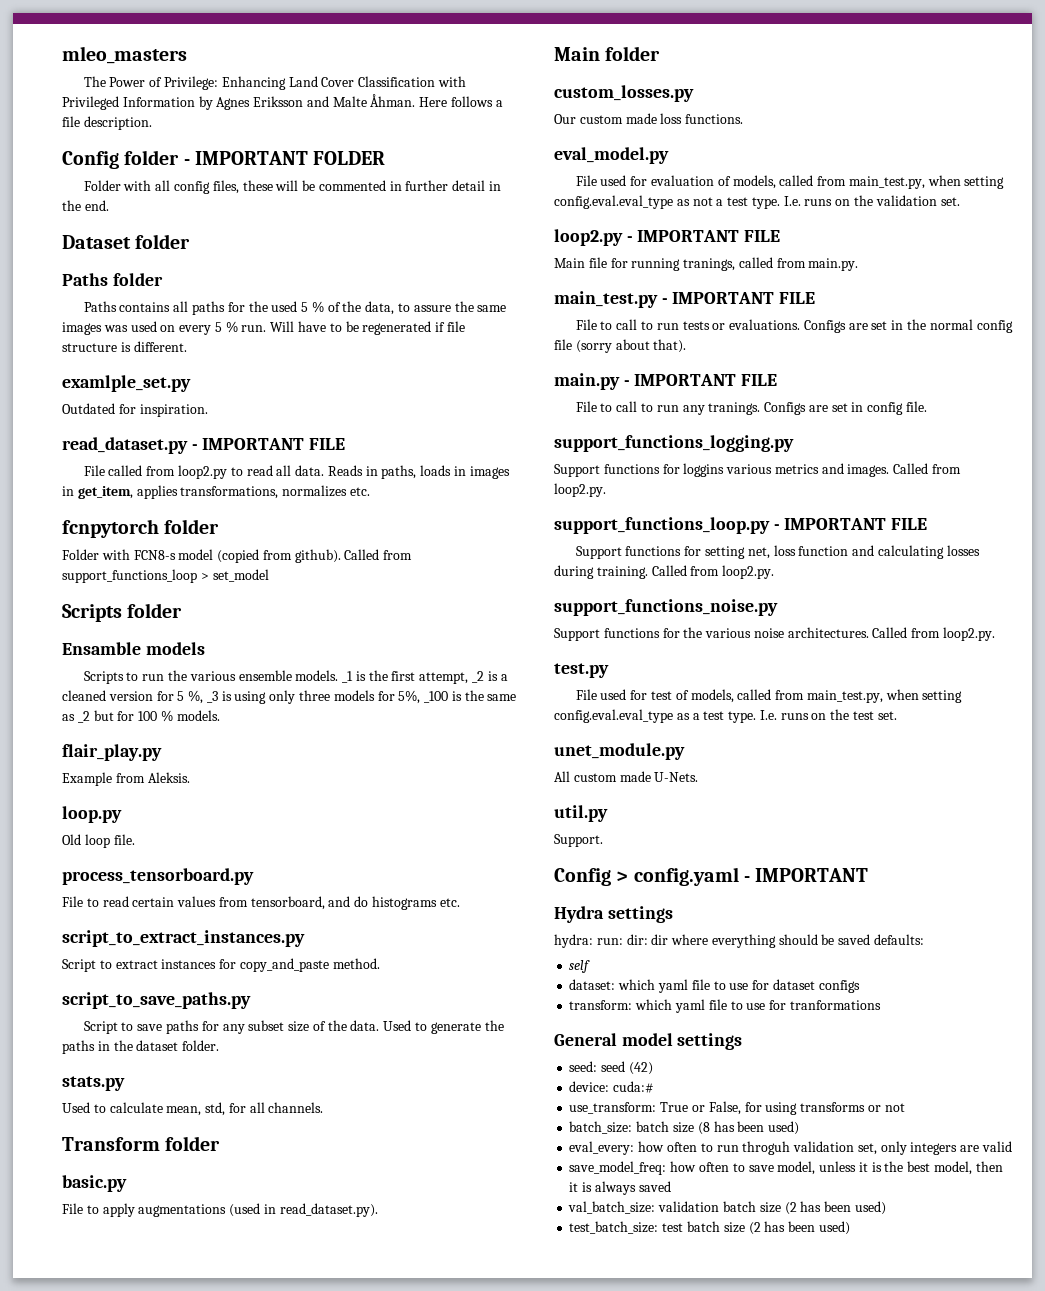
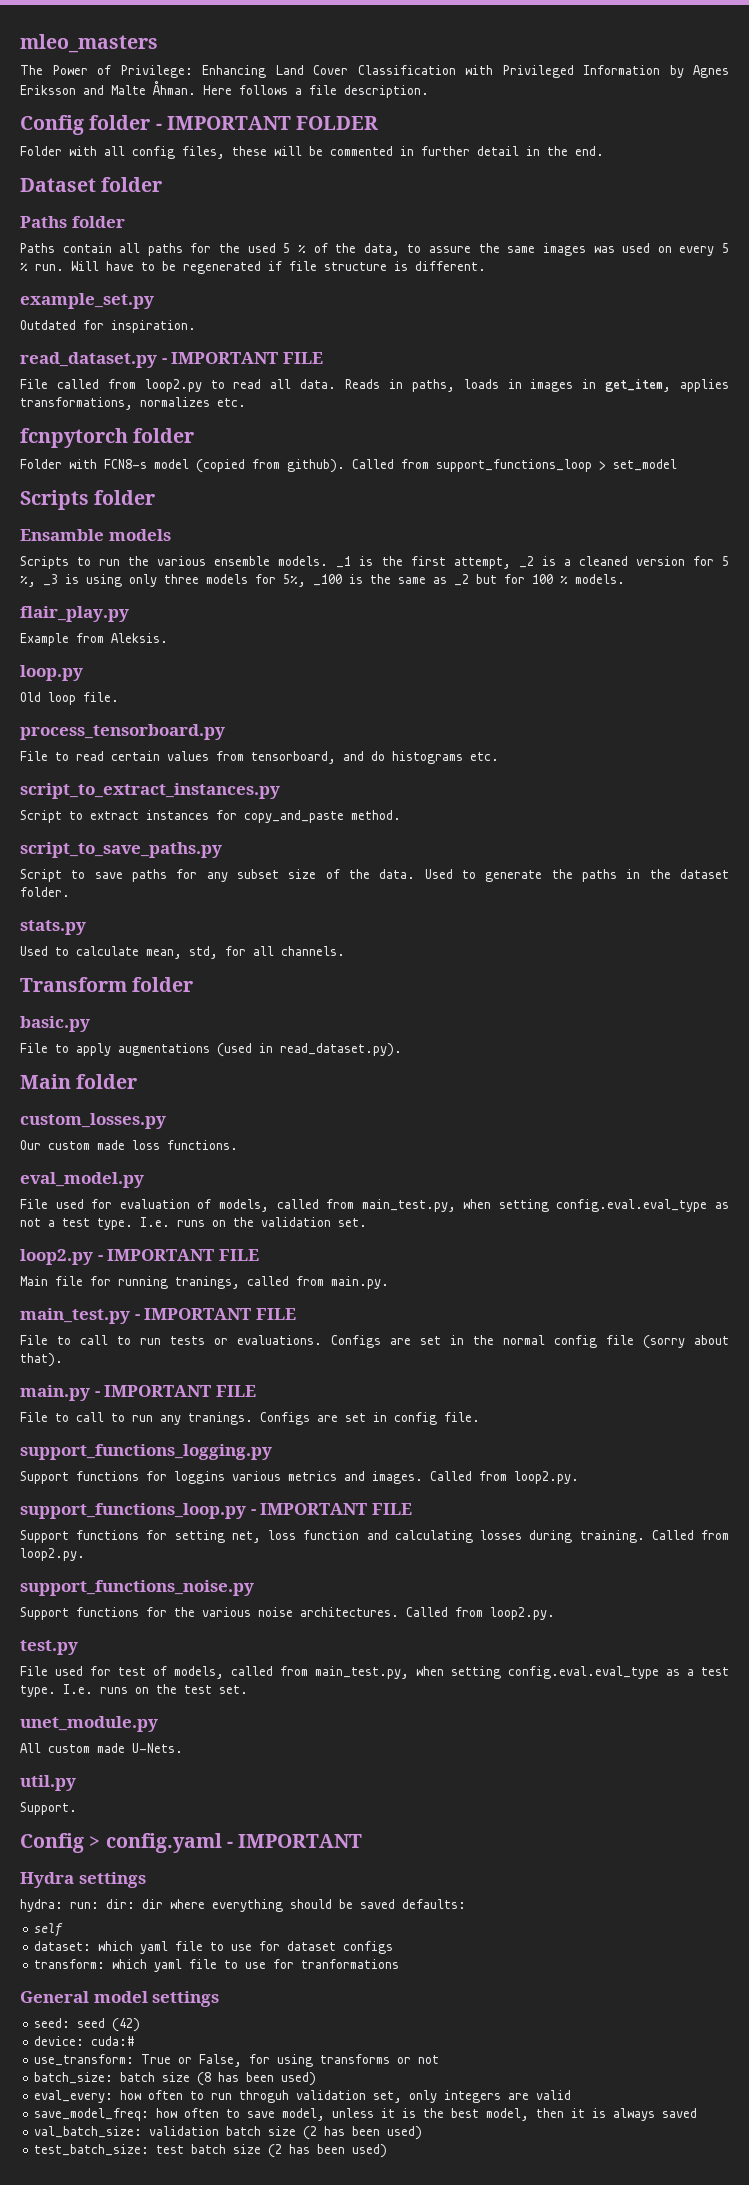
[119,302,171,312] contains -> [62,243,112,253] contain
[62,375,191,392] examlple_set.py -> [20,293,154,309] example_set.py

